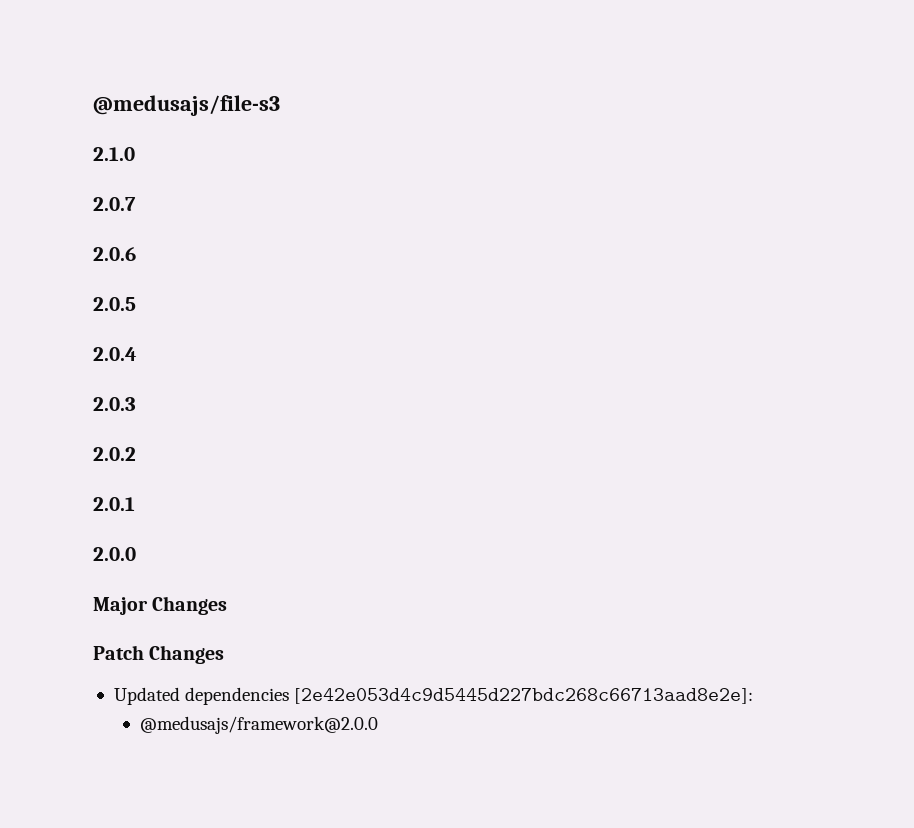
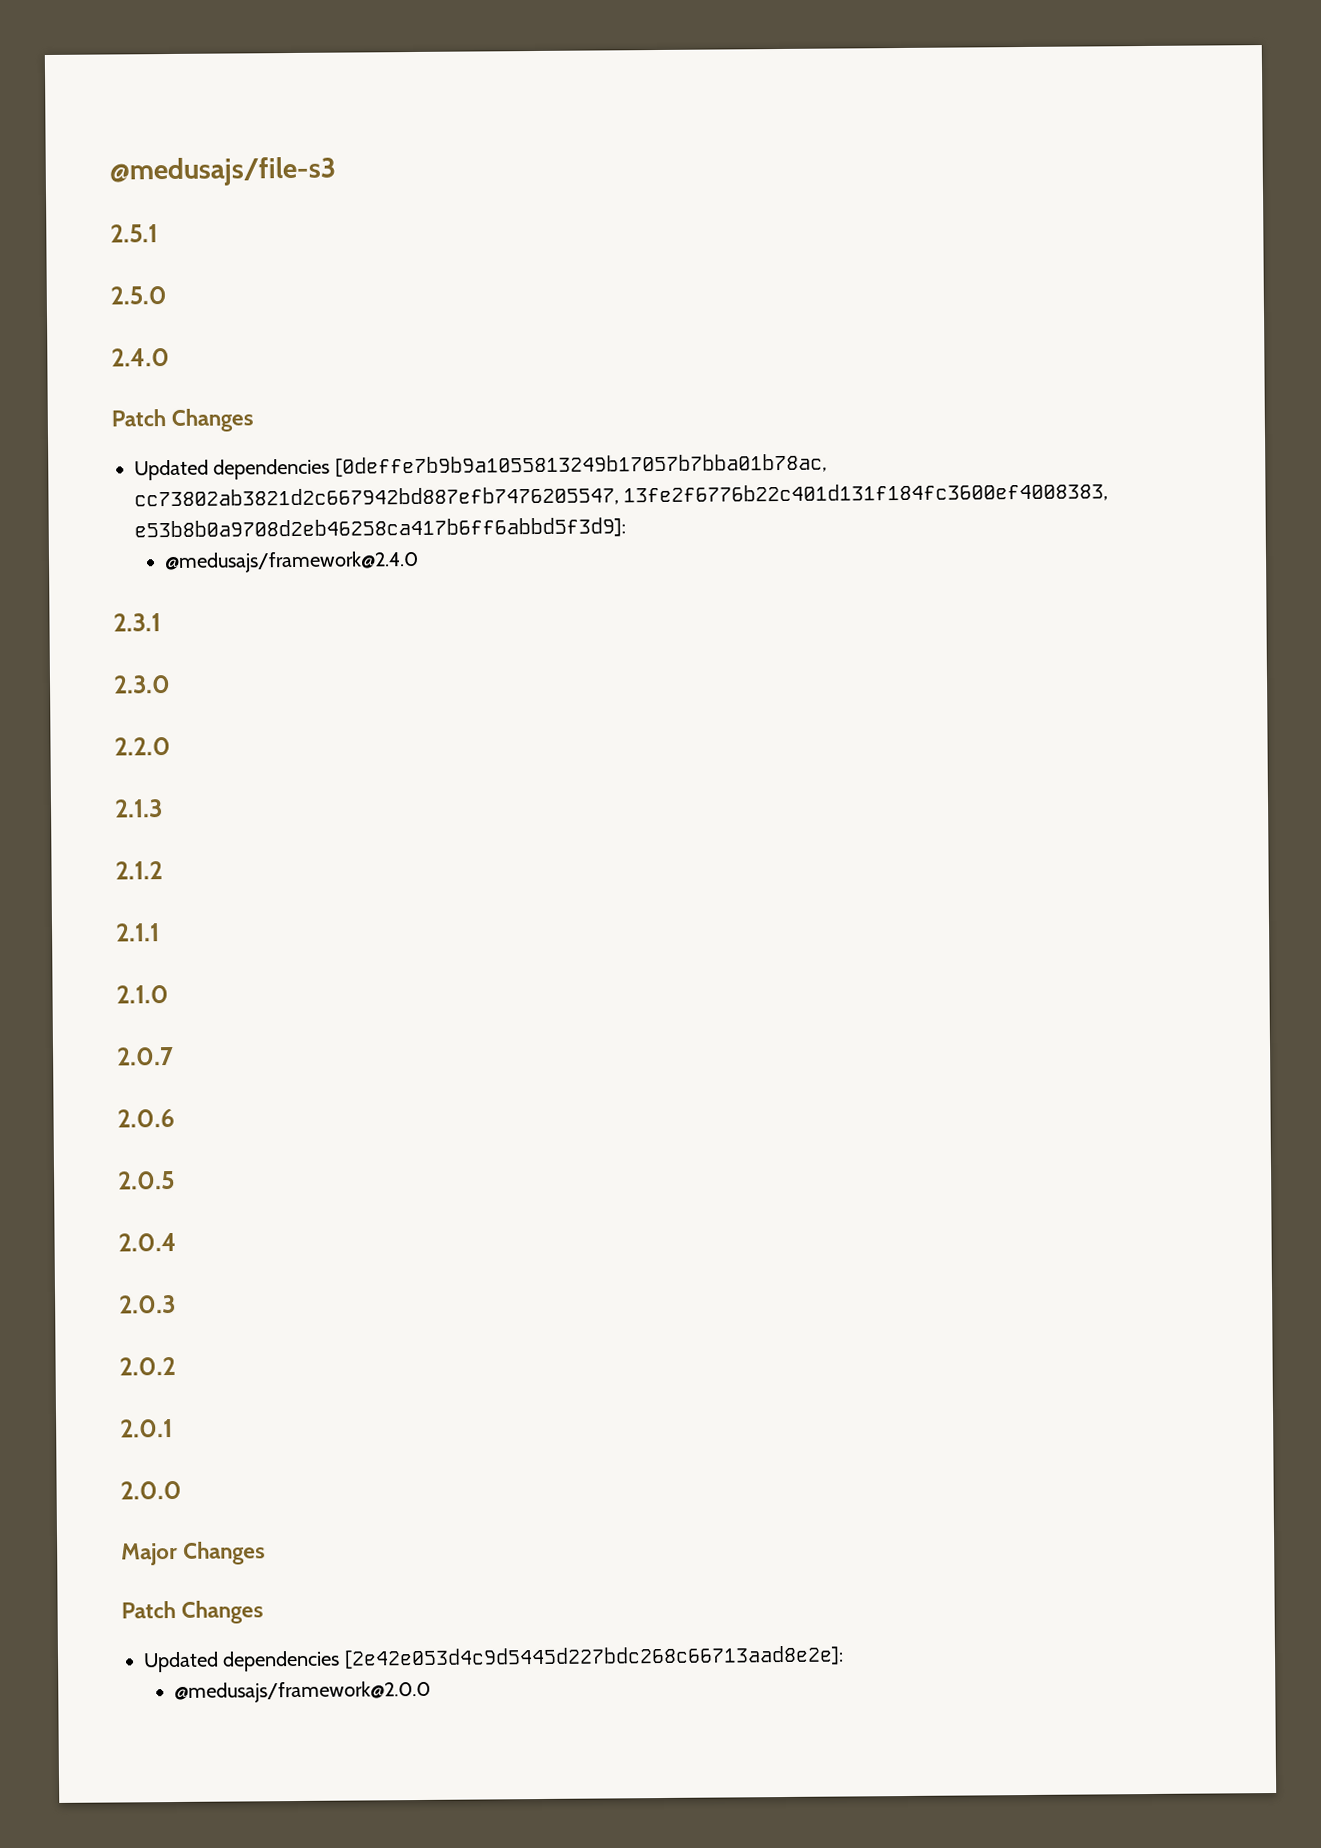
(280, 105) none -> [110,224,158,243] [110,286,167,305] [111,348,170,367] [111,408,255,432] [134,453,827,481] [134,482,1109,509] [134,517,626,541] [164,550,420,574] [113,613,161,632] [113,675,171,694] [114,737,171,756] [114,799,163,818] [115,861,163,880] [115,923,160,942] // 2.5.1 // 2.5.0 // 2.4.0 // Patch Changes // Updated dependencies [0deffe7b9b9a1055813249b17057b7bba01b78ac, cc73802ab3821d2c667942bd887efb7476205547, 13fe2f6776b22c401d131f184fc3600ef4008383, e53b8b0a9708d2eb46258ca417b6ff6abbd5f3d9]: // @medusajs/framework@2.4.0 // 2.3.1 // 2.3.0 // 2.2.0 // 2.1.3 // 2.1.2 // 2.1.1

